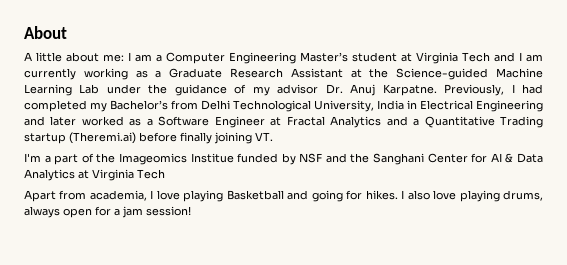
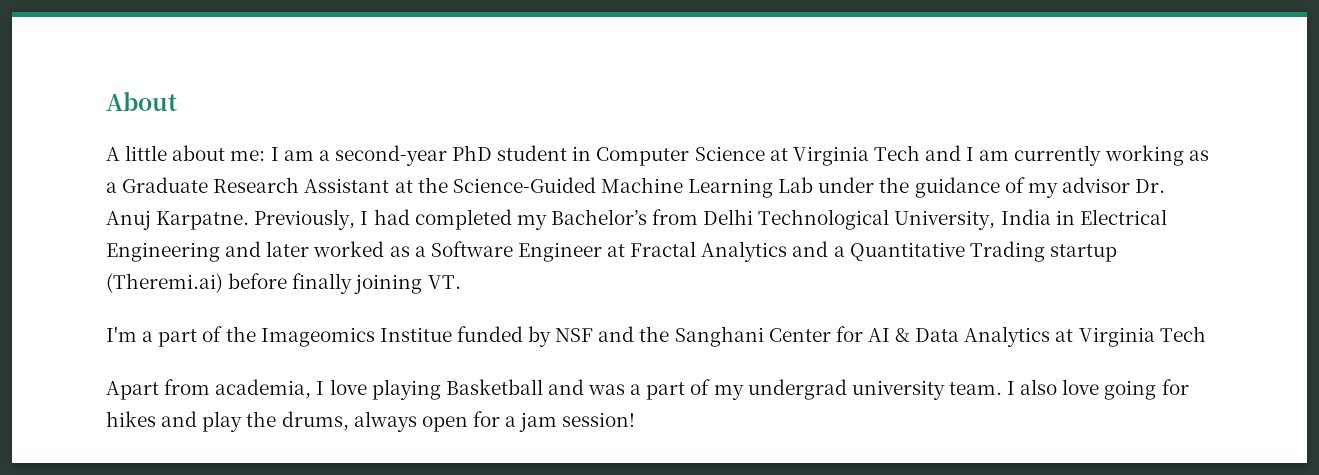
[166,52,397,64] Computer Engineering Master’s student -> [334,145,765,166] second-year PhD student in Computer Science
[396,68,489,80] Science-guided -> [452,177,596,193] Science-Guided
[311,190,500,202] going for hikes. I also love playing -> [588,379,1189,400] [106,411,277,432] was a part of my undergrad university team. I also love going for hikes and play the

